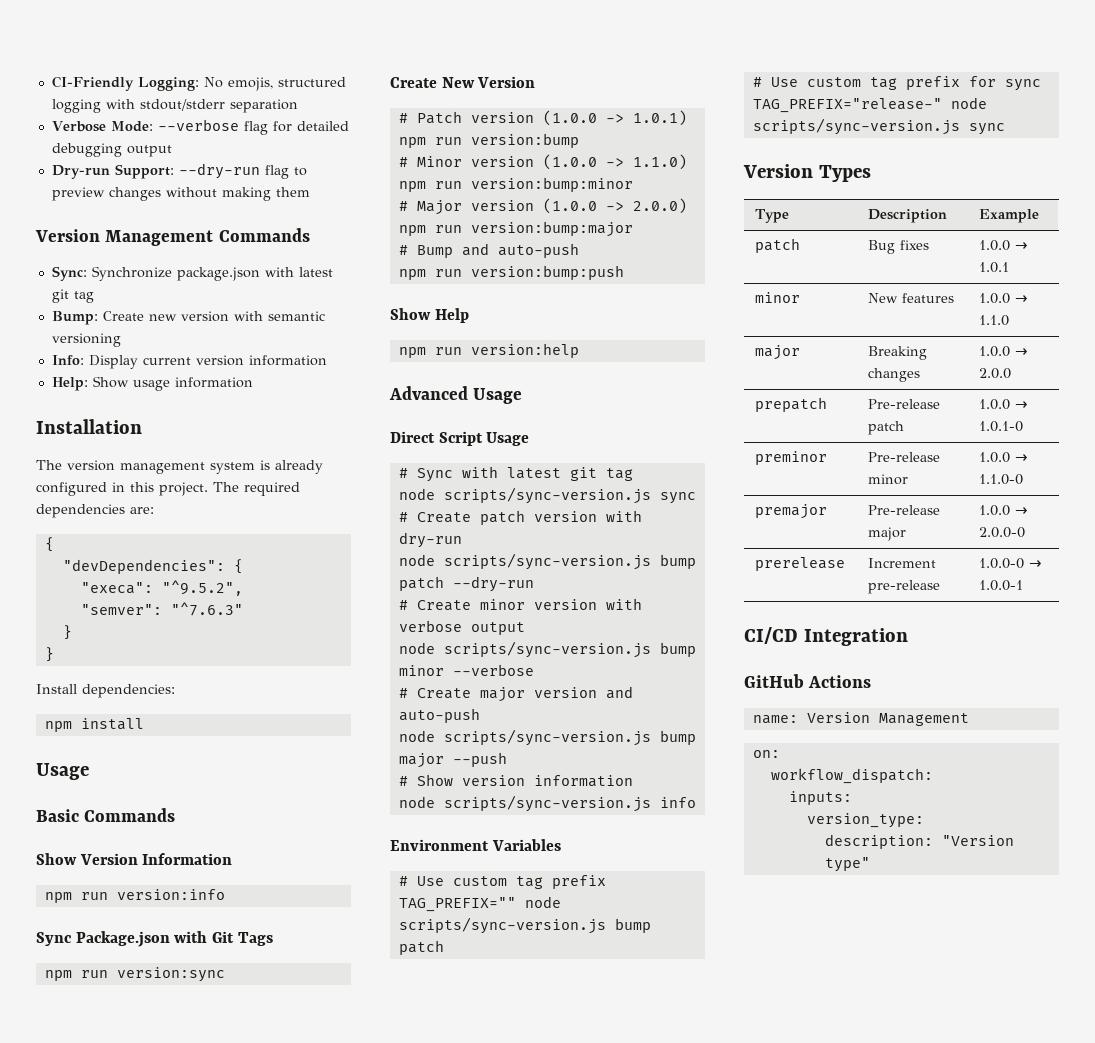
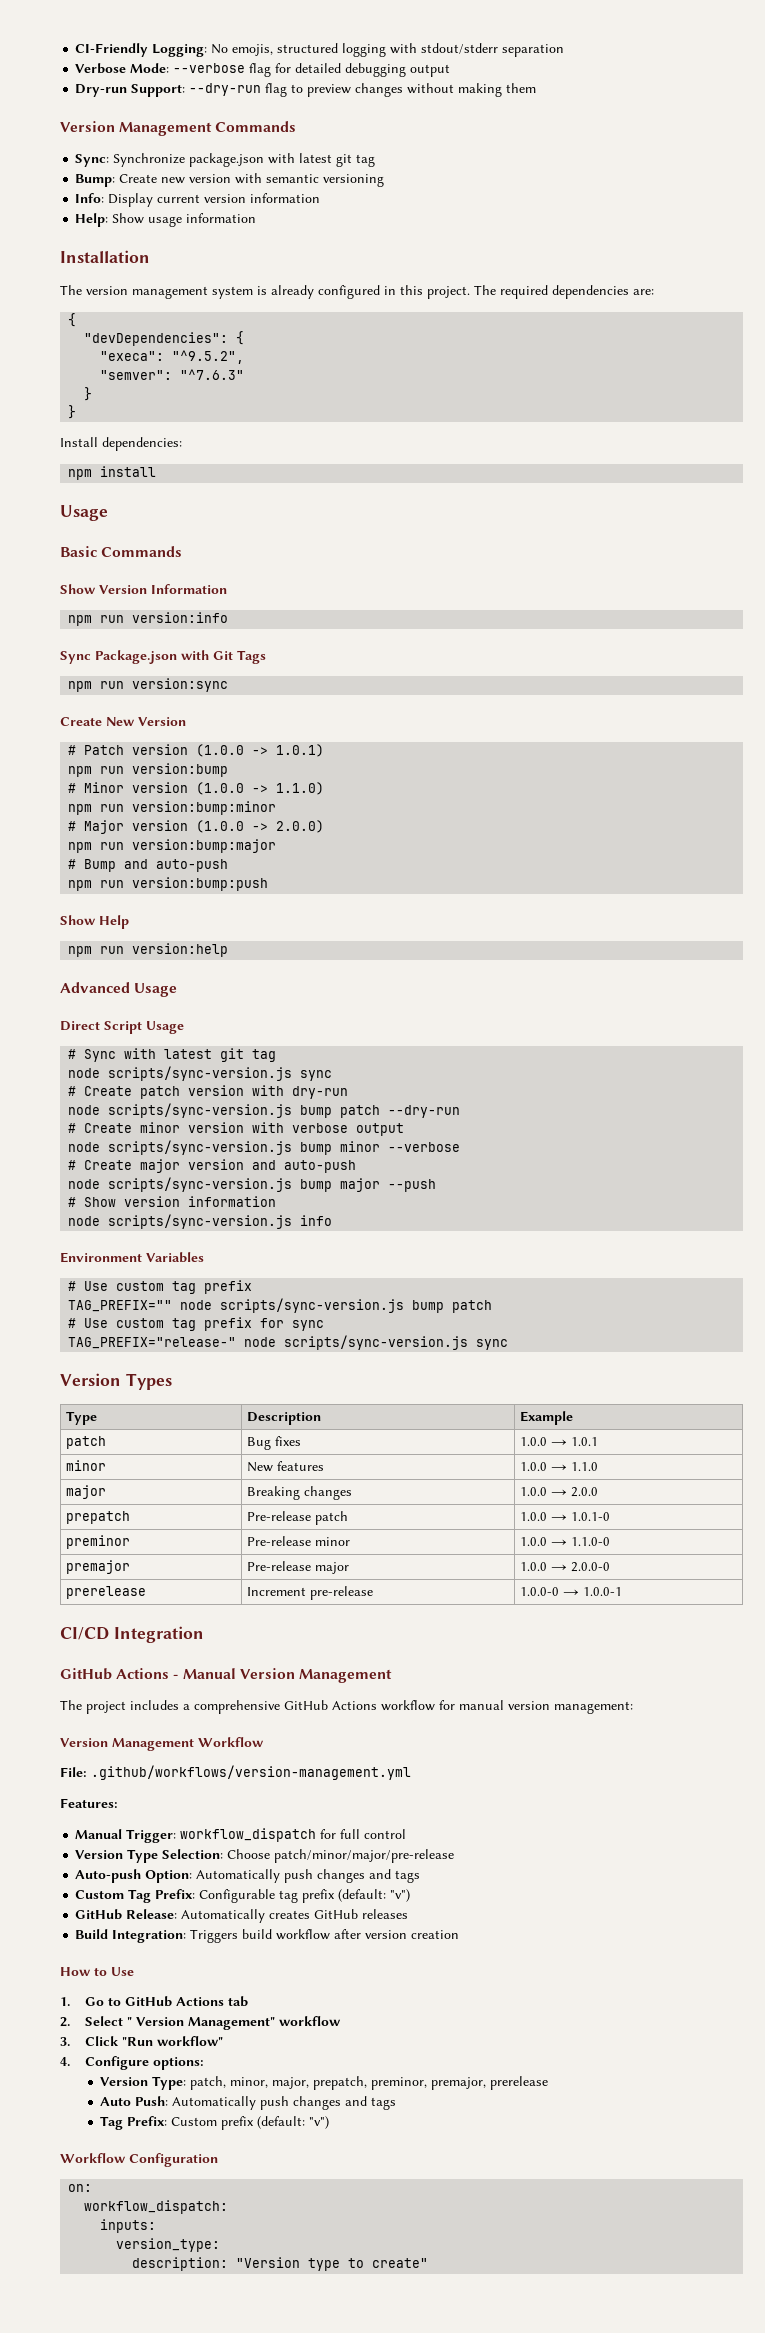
[752,712,969,726] // name: Version Management -> [173,1668,392,1683] [60,1700,633,1714] [60,1737,264,1751] [60,1765,411,1780] [60,1798,118,1808] [75,1828,407,1843] [75,1849,455,1863] [75,1869,421,1883] [75,1889,411,1903] [75,1909,409,1923] [75,1929,460,1943] [60,1967,134,1976] [60,1996,249,2007] [60,2016,342,2030] [60,2036,224,2046] [60,2056,205,2070] [100,2076,549,2090] [100,2096,397,2110] [100,2116,330,2130] [60,2153,218,2167] - Manual Version Management // The project includes a comprehensive GitHub Actions workflow for manual version management: // Version Management Workflow // File: .github/workflows/version-management.yml // Features: // Manual Trigger: workflow_dispatch for full control // Version Type Selection: Choose patch/minor/major/pre-release // Auto-push Option: Automatically push changes and tags // Custom Tag Prefix: Configurable tag prefix (default: "v") // GitHub Release: Automatically creates GitHub releases // Build Integration: Triggers build workflow after version creation // How to Use // 1. Go to GitHub Actions tab // 2. Select " Version Management" workflow // 3. Click "Run workflow" // 4. Configure options: // Version Type: patch, minor, major, prepatch, preminor, premajor, prerelease // Auto Push: Automatically push changes and tags // Tag Prefix: Custom prefix (default: "v") // Workflow Configuration
[824,857,870,872] type" -> [308,2258,429,2271] type to create"

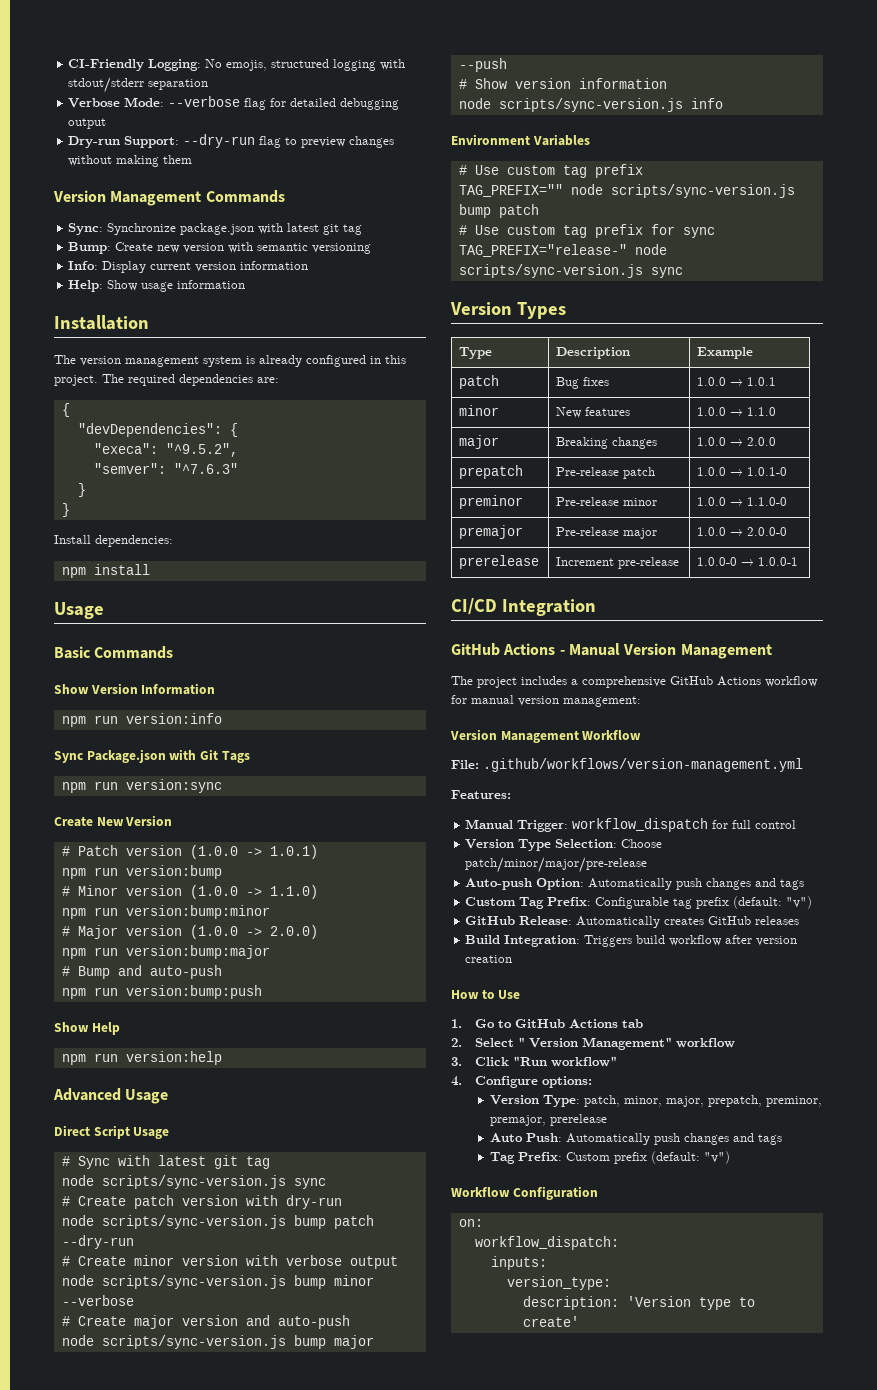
[236,2257,301,2268] "Version -> [626,1296,691,1307] 'Version
[372,2258,429,2268] create" -> [522,1316,579,1327] create'

